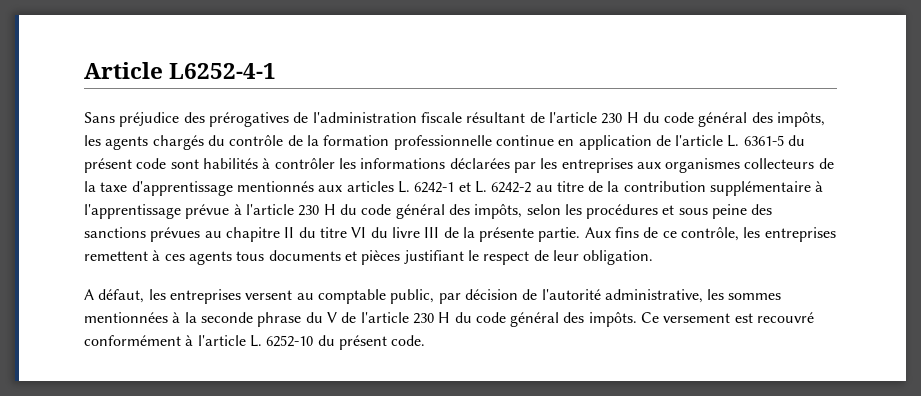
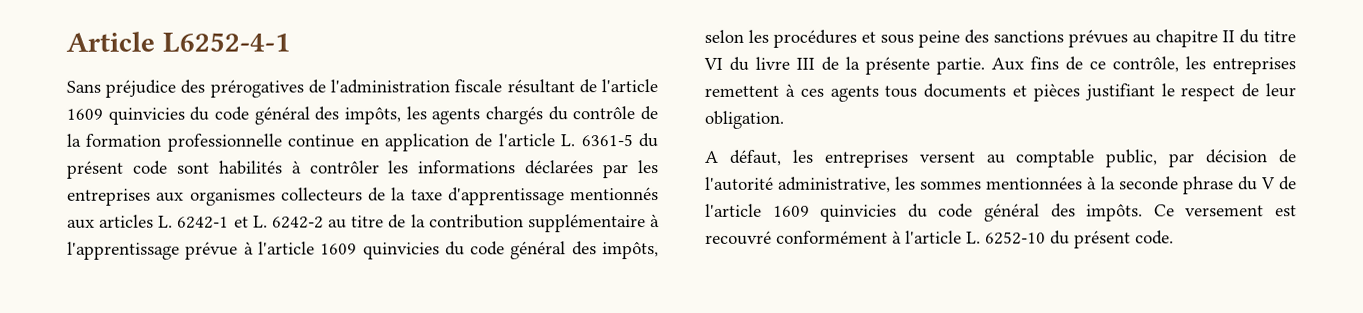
[601,112,639,124] 230 H -> [66,107,185,125] 1609 quinvicies
[298,204,336,216] 230 H -> [320,242,440,260] 1609 quinvicies
[412,312,451,324] 230 H -> [772,204,898,222] 1609 quinvicies

